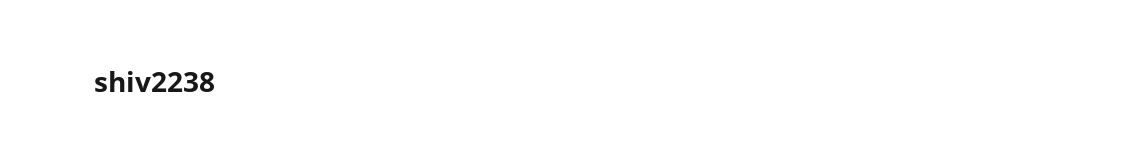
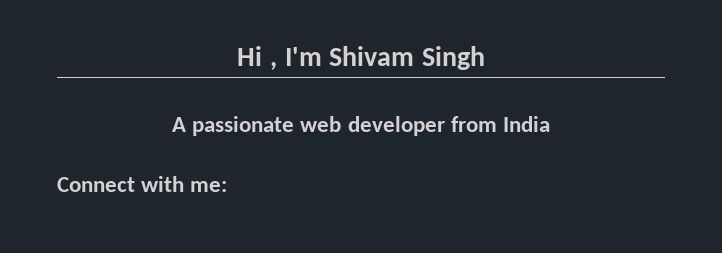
[94,71,215,92] shiv2238 -> [237,46,485,70] [172,116,550,136] [57,176,228,192] Hi , I'm Shivam Singh // A passionate web developer from India // Connect with me:

